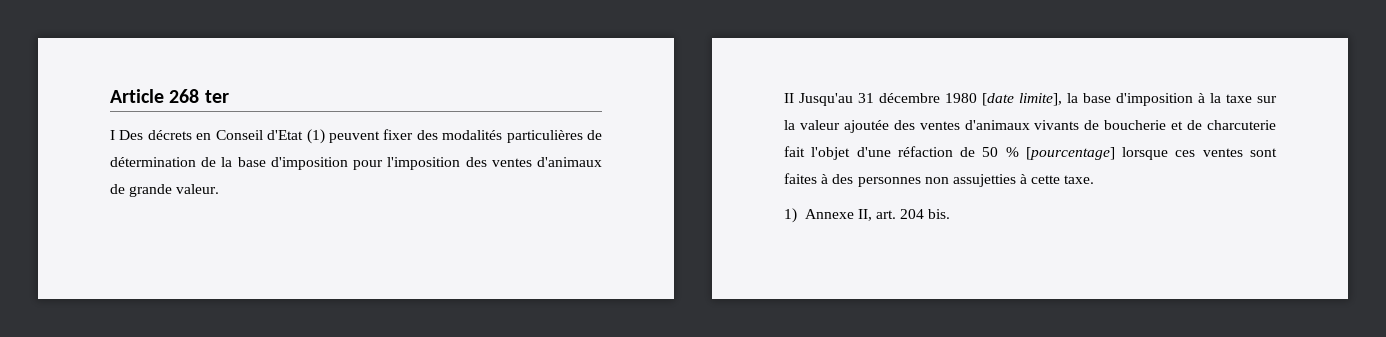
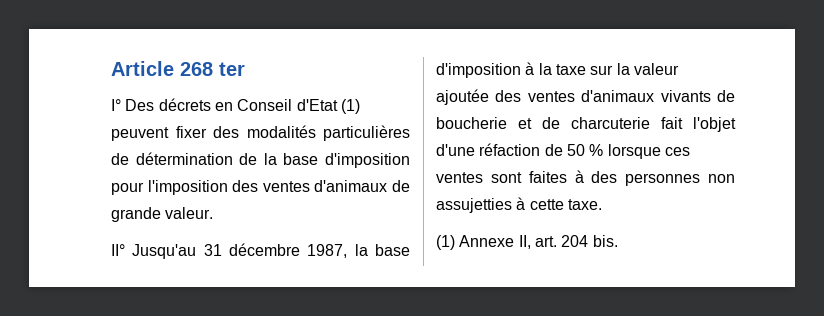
[110,130,115,140] I -> [111,99,121,111] I°
[784,93,794,103] II -> [111,244,125,256] II°
[945,93,1062,106] 1980 [date limite], -> [307,244,348,258] 1987,
[1025,147,1115,160] [pourcentage] -> (604, 150) none
[784,208,797,223] 1) -> [436,235,455,250] (1)

